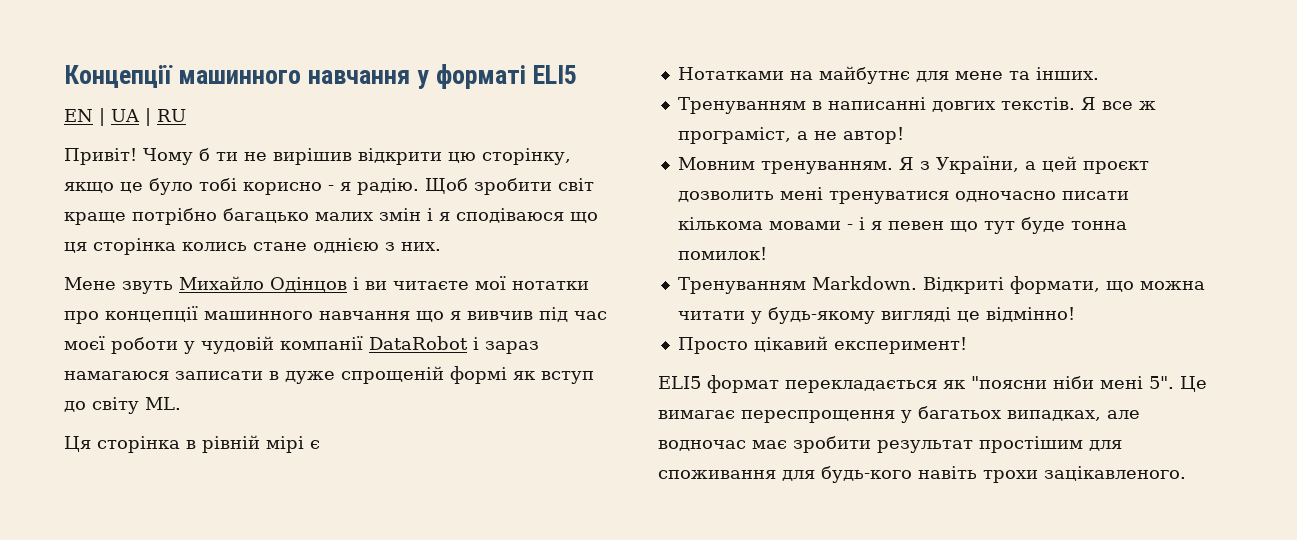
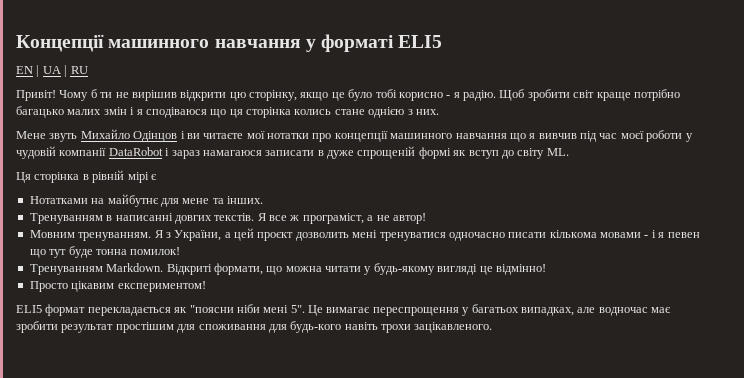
[753,336,967,354] цікавий експеримент! -> [71,281,206,292] цікавим експериментом!

